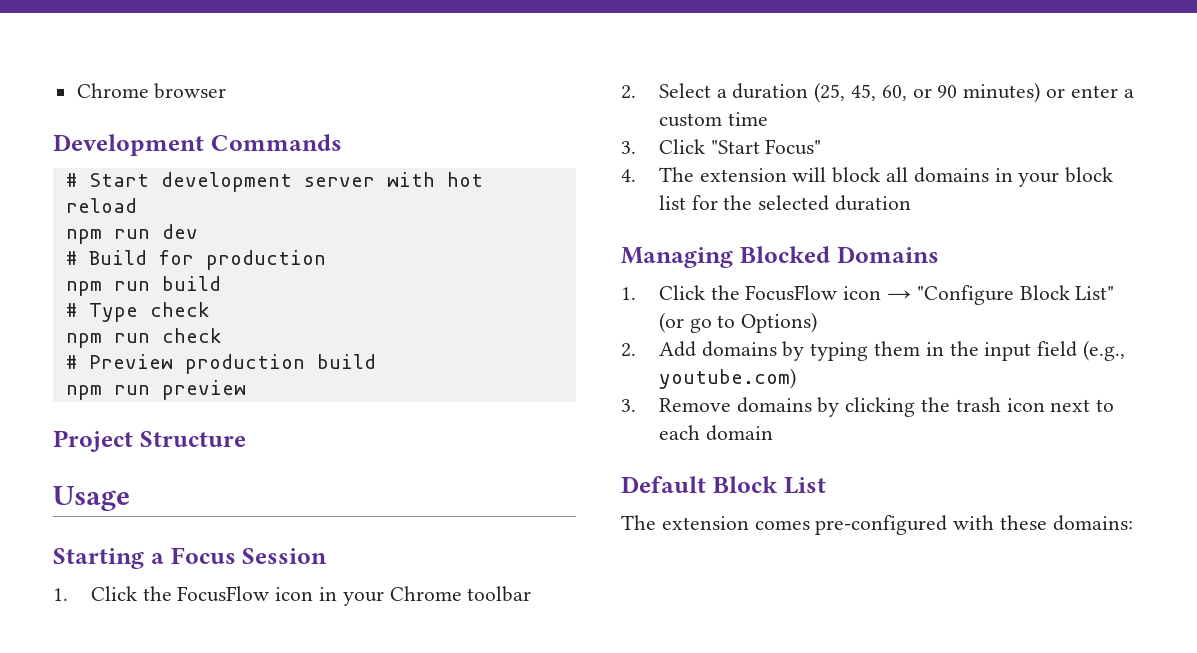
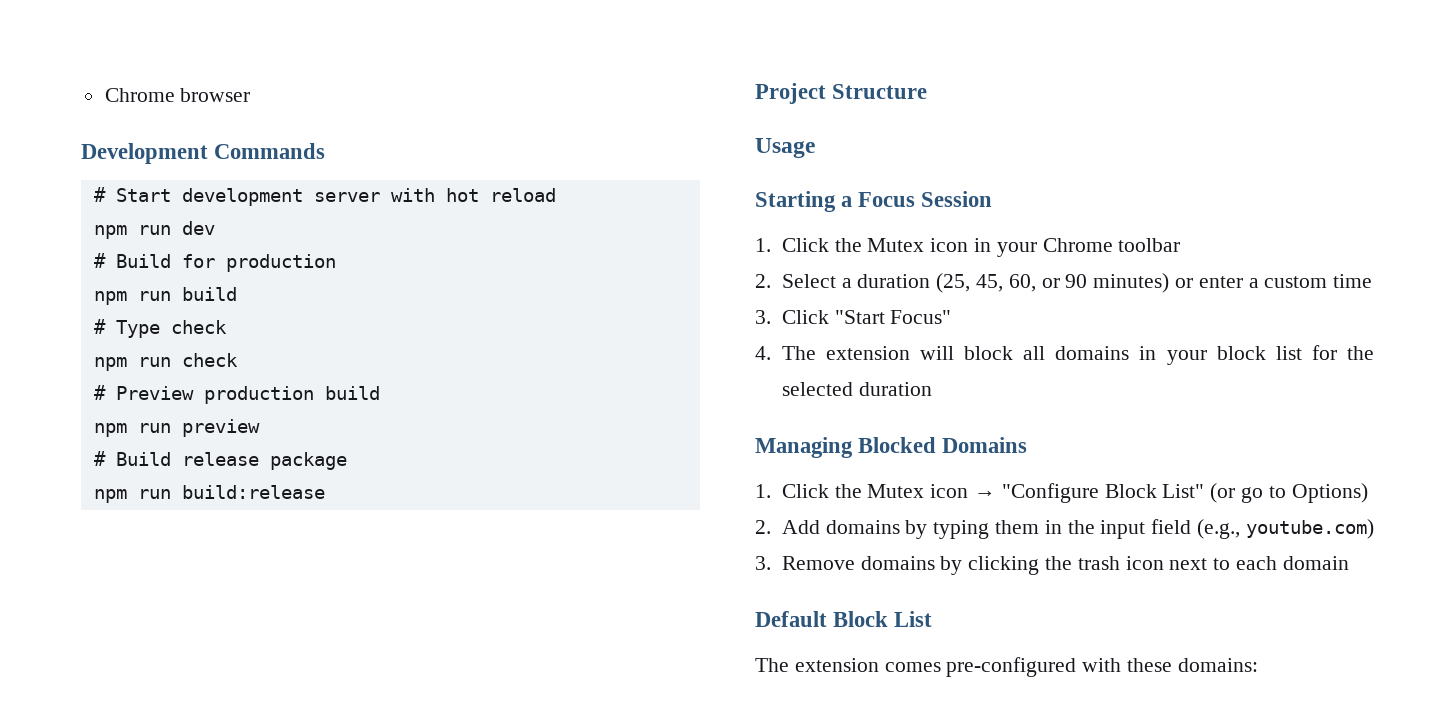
(246, 390) none -> [93,451,347,470] [93,485,325,503] // # Build release package // npm run build:release
[177,586,270,602] FocusFlow -> [867,238,925,252] Mutex
[745,285,838,301] FocusFlow -> [867,484,925,498] Mutex

